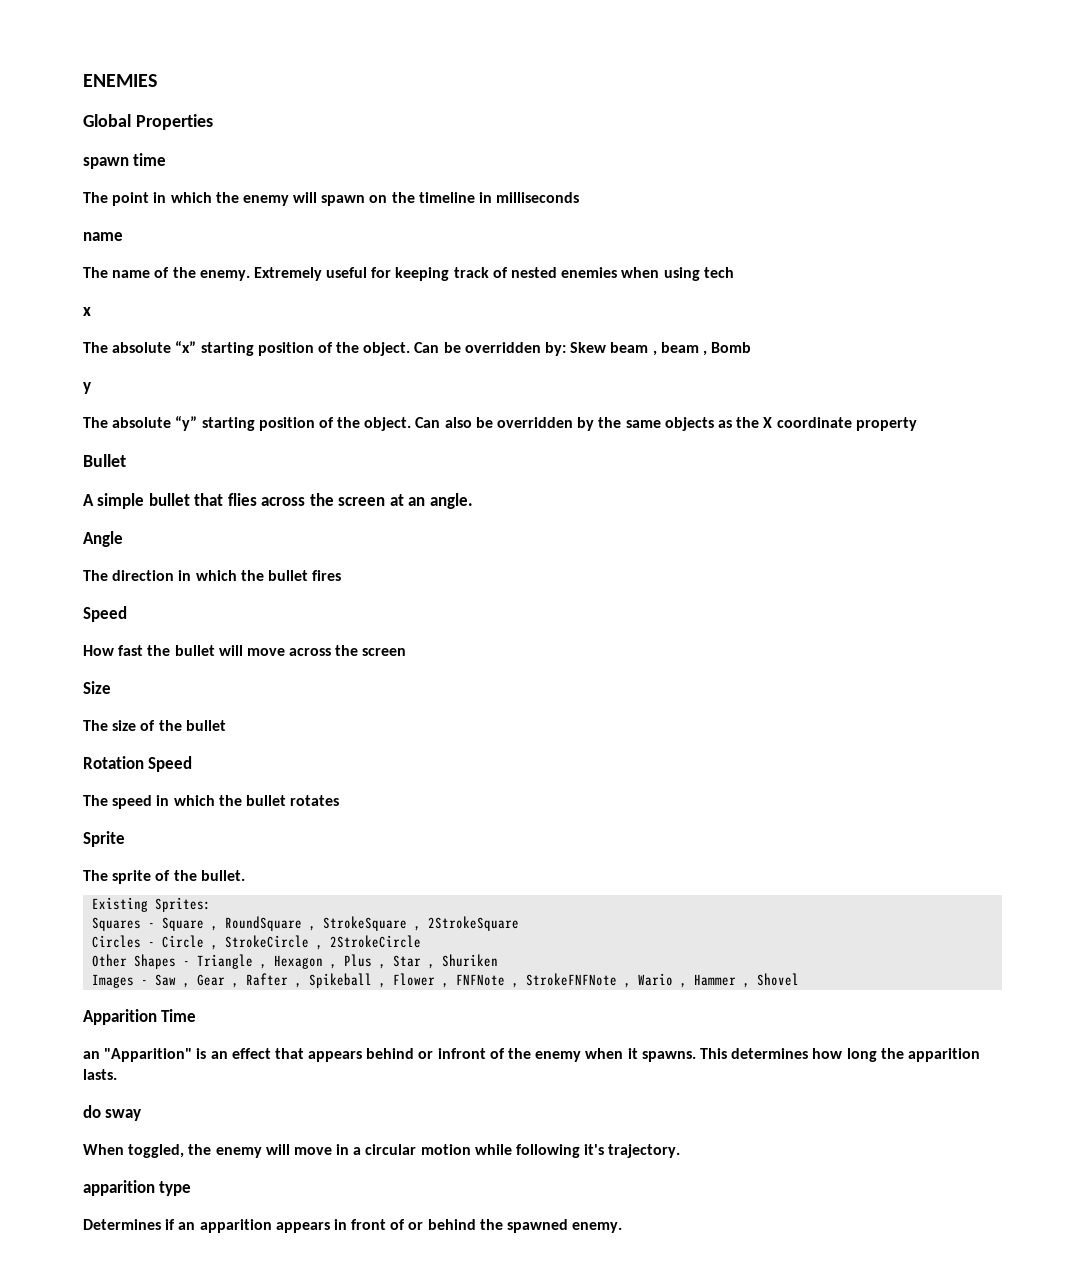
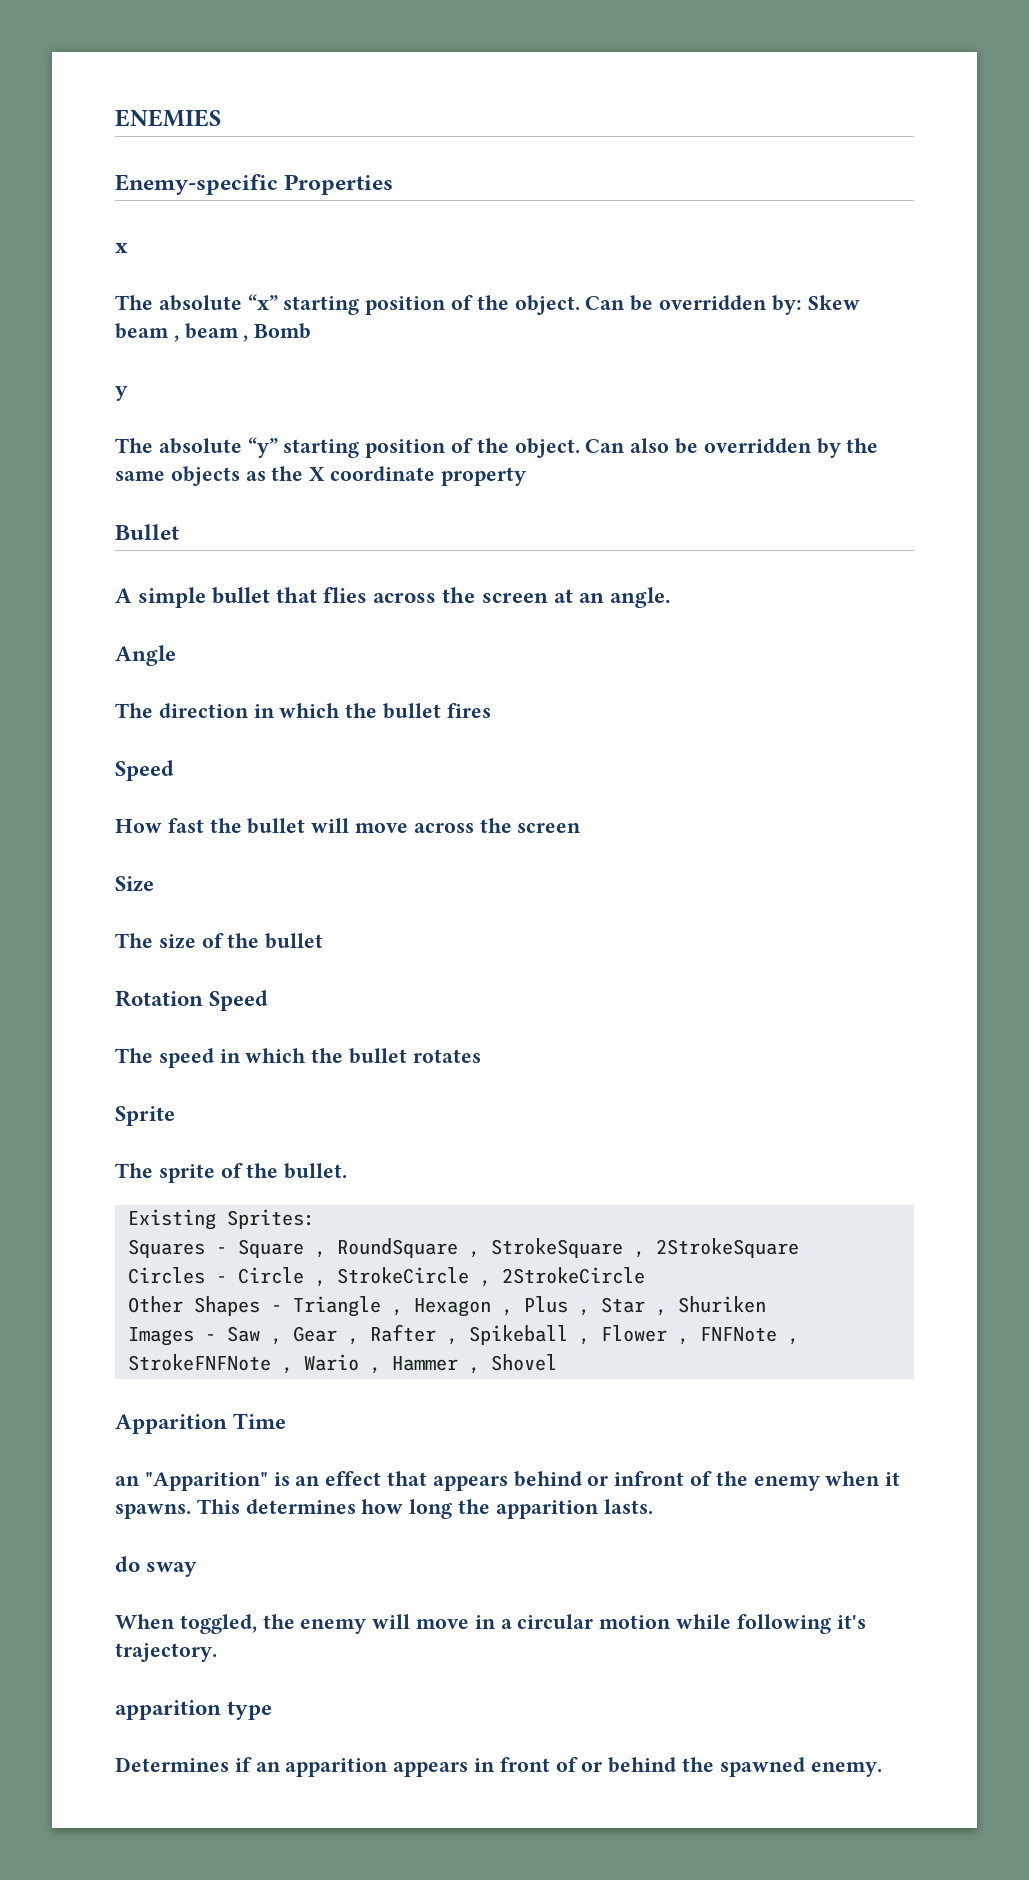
[83,114,131,127] Global -> [115,174,278,195] Enemy-specific
[83,153,167,169] [83,192,580,206] [83,232,123,241] [83,267,734,281] // spawn time // The point in which the enemy will spawn on the timeline in milliseconds // name // The name of the enemy. Extremely useful for keeping track of nested enemies when using tech -> (394, 184) none

